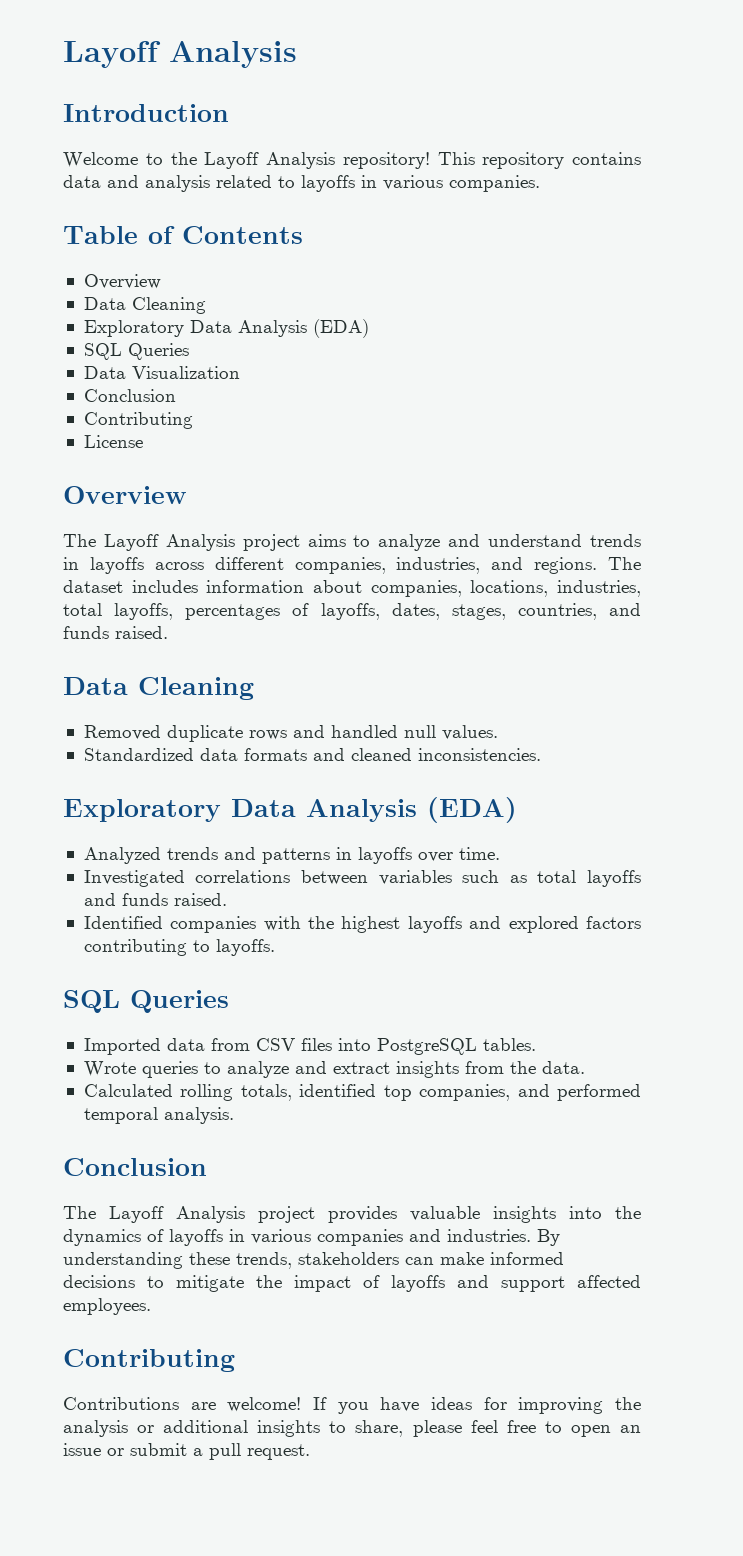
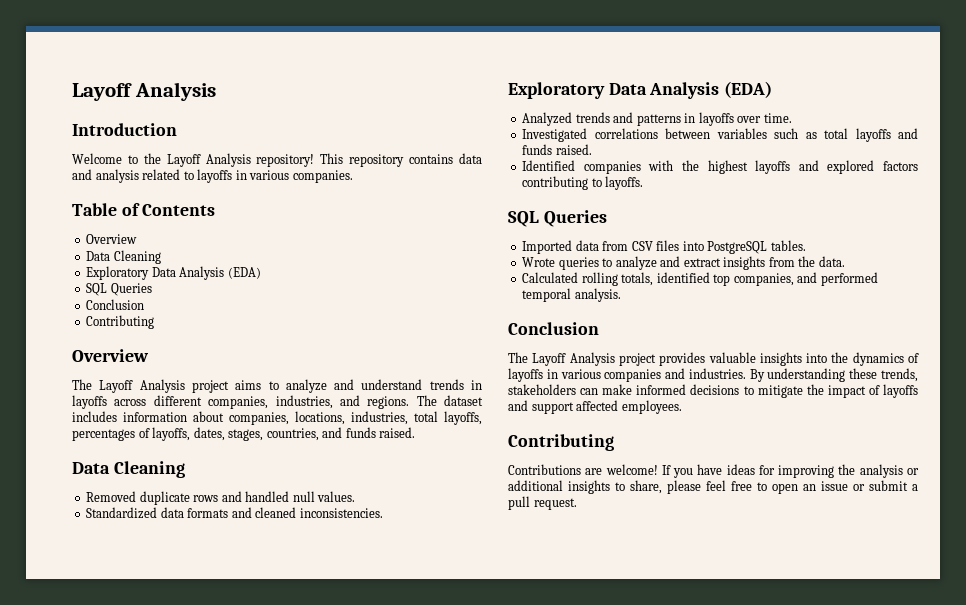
[83,366,240,379] // Data Visualization -> (152, 289) none
[83,435,143,448] // License -> (155, 322) none

